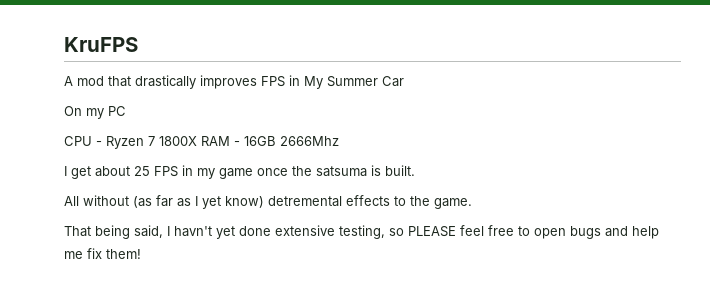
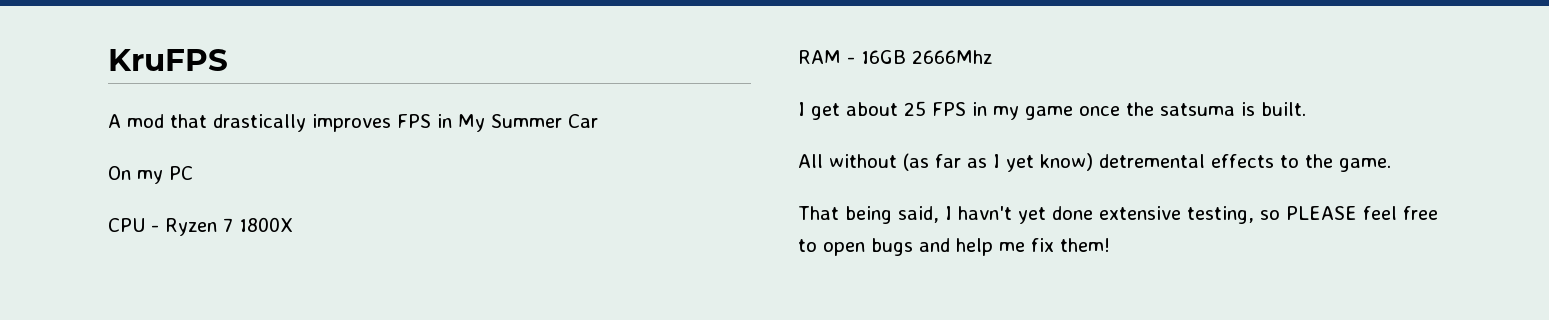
(197, 141) none -> (293, 224) //

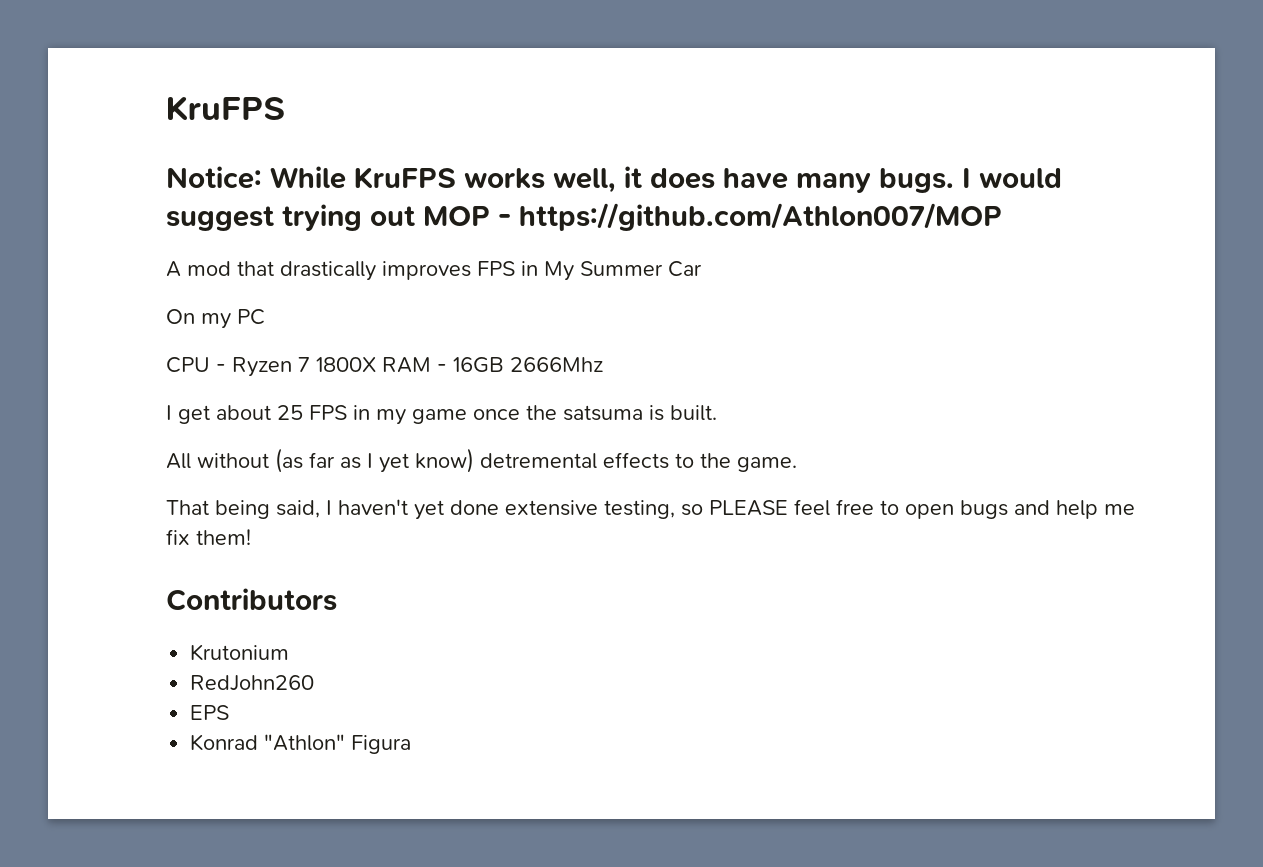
[108,49,228,71] KruFPS -> [166,96,285,121] [166,166,1062,193] [166,202,1002,231] KruFPS // Notice: While KruFPS works well, it does have many bugs. I would suggest trying out MOP - https://github.com/Athlon007/MOP
(293, 224) // -> (376, 364) none
[958,206,1012,220] havn't -> [338,499,408,515] haven't
(1110, 245) none -> [166,588,337,611] [190,644,290,661] [190,675,315,691] [190,705,230,720] [190,734,412,754] // Contributors // Krutonium // RedJohn260 // EPS // Konrad "Athlon" Figura

